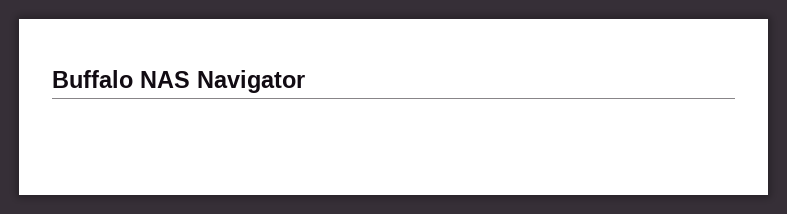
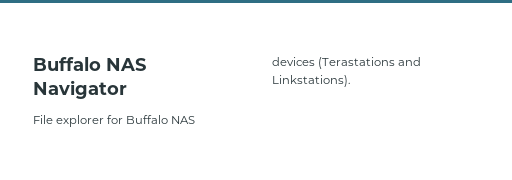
(305, 81) none -> [33,115,196,127] [272,57,422,69] [272,75,350,87] // File explorer for Buffalo NAS devices (Terastations and Linkstations).

